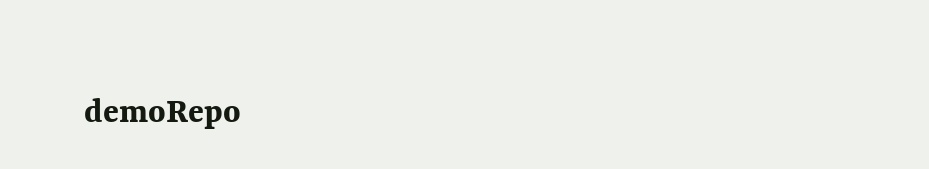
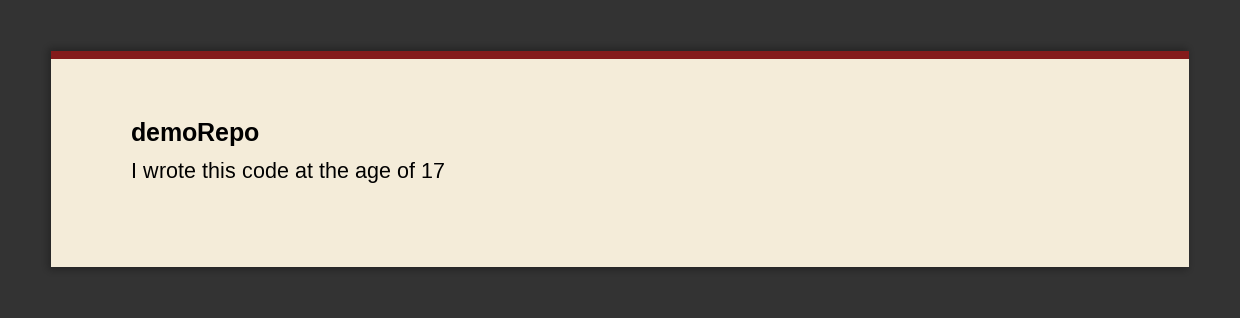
(241, 113) none -> [131,162,445,183] // I wrote this code at the age of 17

